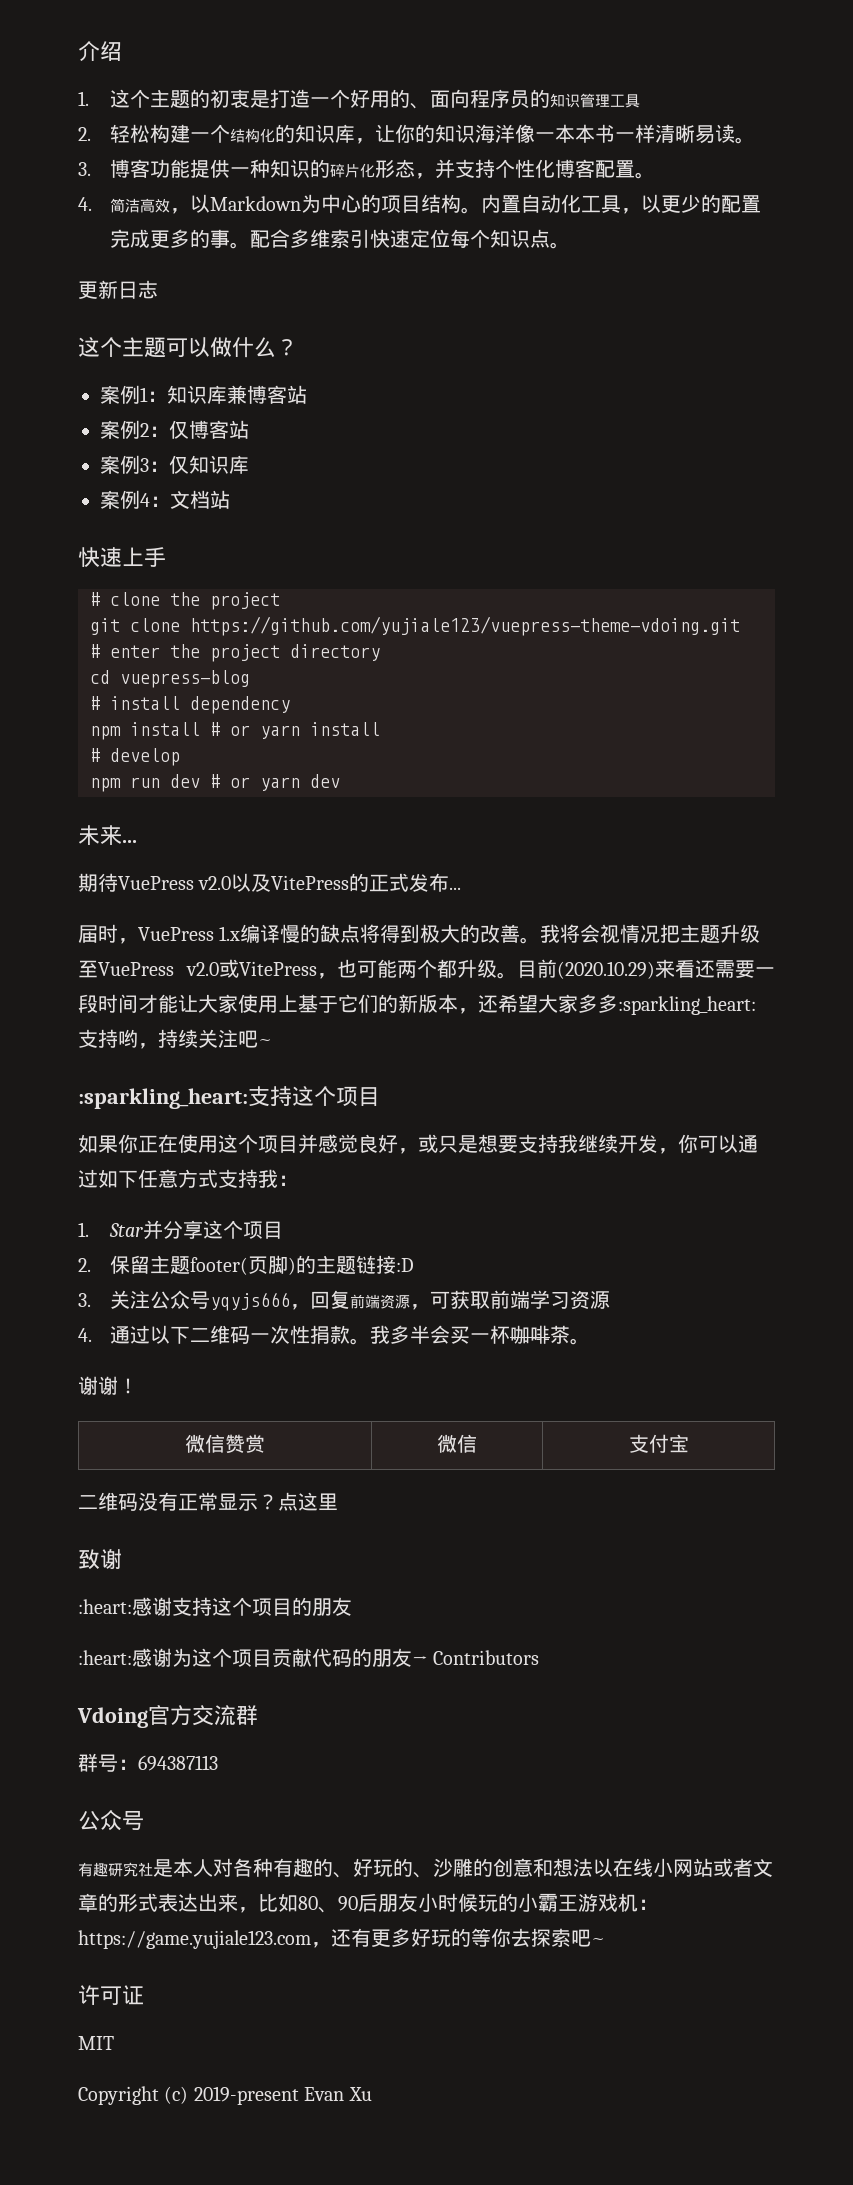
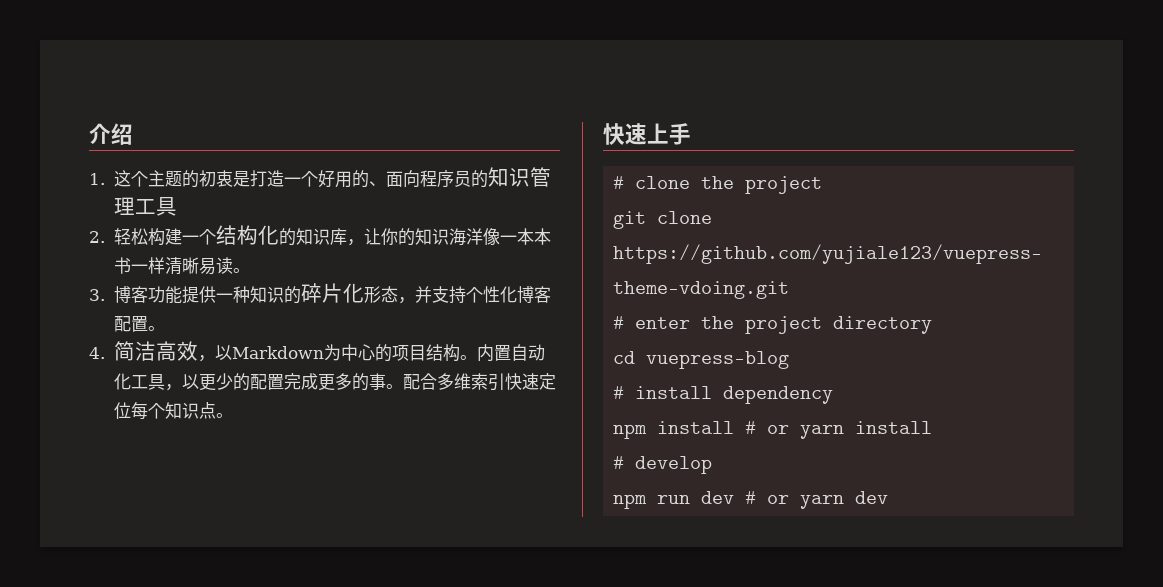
[78,280,158,299] [78,337,298,358] [100,385,307,404] [100,420,249,439] [100,455,249,474] [100,490,230,509] // 更新日志 // 这个主题可以做什么？ // 案例1：知识库兼博客站 // 案例2：仅博客站 // 案例3：仅知识库 // 案例4：文档站 -> (233, 415) none
[78,825,137,845] [78,873,462,892] [78,924,761,944] [78,959,775,979] [78,994,756,1015] [78,1029,272,1049] [78,1086,380,1109] [78,1134,758,1154] [78,1169,298,1188] [78,1220,284,1240] [78,1255,415,1275] [78,1290,611,1311] [78,1325,591,1345] [78,1376,138,1395] [185,1434,265,1454] [437,1434,478,1453] [628,1434,689,1453] [78,1492,338,1511] [78,1549,122,1570] [78,1597,352,1616] [78,1648,540,1668] [77,1705,258,1728] [78,1753,218,1772] [78,1810,144,1831] [78,1858,773,1878] [78,1893,658,1913] [78,1928,605,1949] [78,1985,144,2005] [78,2036,114,2050] [78,2086,372,2105] // 未来... // 期待VuePress v2.0以及VitePress的正式发布... // 届时，VuePress 1.x编译慢的缺点将得到极大的改善。我将会视情况把主题升级至VuePress v2.0或VitePress，也可能两个都升级。目前(2020.10.29)来看还需要一段时间才能让大家使用上基于它们的新版本，还希望大家多多:sparkling_heart:支持哟，持续关注吧~ // :sparkling_heart:支持这个项目 // 如果你正在使用这个项目并感觉良好，或只是想要支持我继续开发，你可以通过如下任意方式支持我： // 1. Star并分享这个项目 // 2.保留主题footer(页脚)的主题链接:D // 3.关注公众号yqyjs666，回复前端资源，可获取前端学习资源 // 4.通过以下二维码一次性捐款。我多半会买一杯咖啡茶。 // 谢谢！ // 微信赞赏 | 微信 | 支付宝 // 二维码没有正常显示？点这里 // 致谢 // :heart:感谢支持这个项目的朋友 // :heart:感谢为这个项目贡献代码的朋友→ Contributors // Vdoing官方交流群 // 群号：694387113 // 公众号 // 有趣研究社是本人对各种有趣的、好玩的、沙雕的创意和想法以在线小网站或者文章的形式表达出来，比如80、90后朋友小时候玩的小霸王游戏机：https://game.yujiale123.com，还有更多好玩的等你去探索吧~ // 许可证 // MIT // Copyright (c) 2019-present Evan Xu -> (889, 497) none

